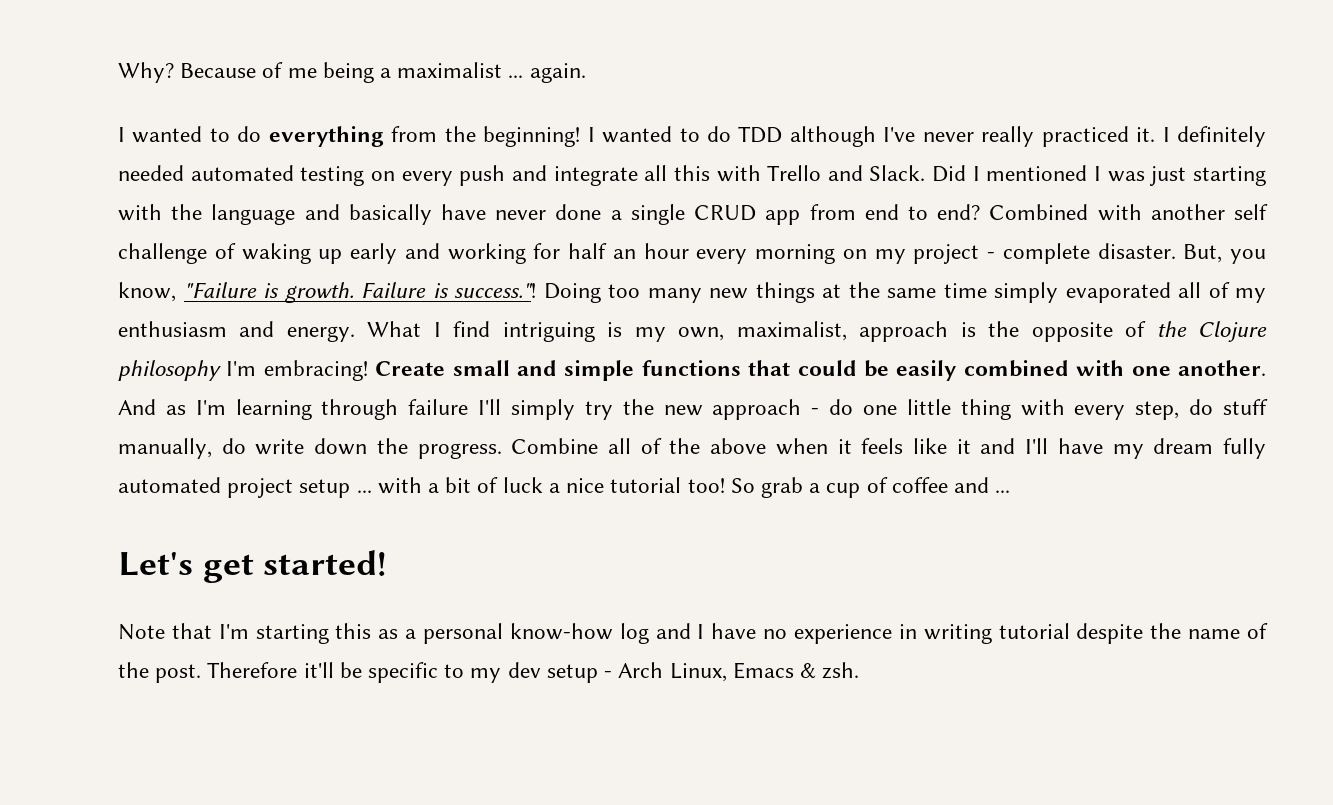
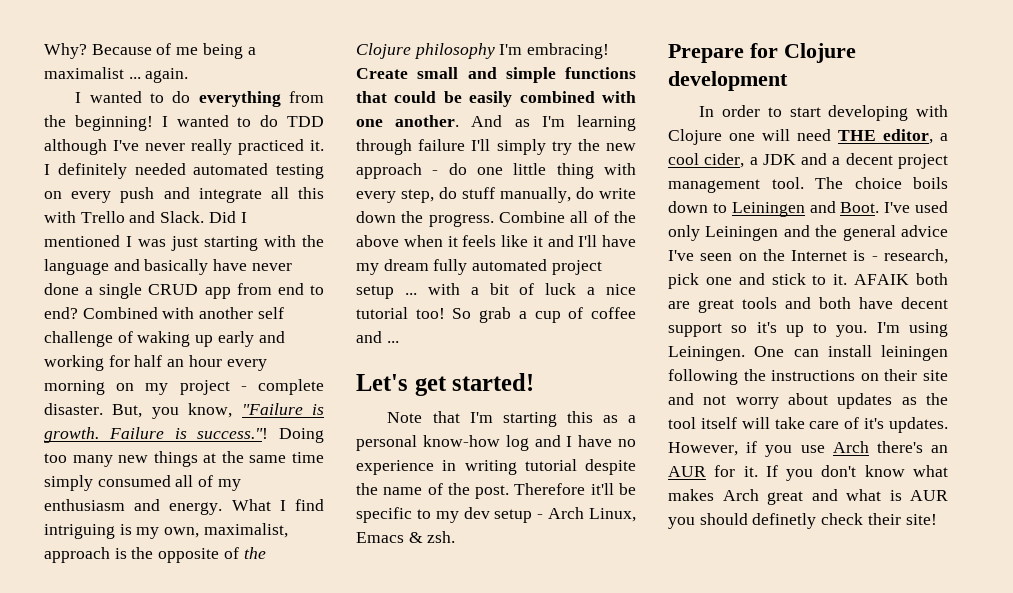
[1065,282,1171,303] evaporated -> [97,475,171,487] consumed
(860, 670) none -> [668,43,856,63] [668,71,788,91] [699,105,948,121] [668,129,948,145] [668,153,948,169] [668,177,948,193] [668,201,948,217] [668,225,948,241] [668,249,948,264] [668,273,948,289] [668,297,948,313] [668,322,948,337] [668,345,948,361] [668,369,948,385] [668,393,948,409] [668,417,948,433] [668,441,948,457] [668,465,948,481] [668,489,948,505] [668,513,937,529] // Prepare for Clojure development // In order to start developing with Clojure one will need THE editor, a cool cider, a JDK and a decent project management tool. The choice boils down to Leiningen and Boot. I've used only Leiningen and the general advice I've seen on the Internet is - research, pick one and stick to it. AFAIK both are great tools and both have decent support so it's up to you. I'm using Leiningen. One can install leiningen following the instructions on their site and not worry about updates as the tool itself will take care of it's updates. However, if you use Arch there's an AUR for it. If you don't know what makes Arch great and what is AUR you should definetly check their site!

